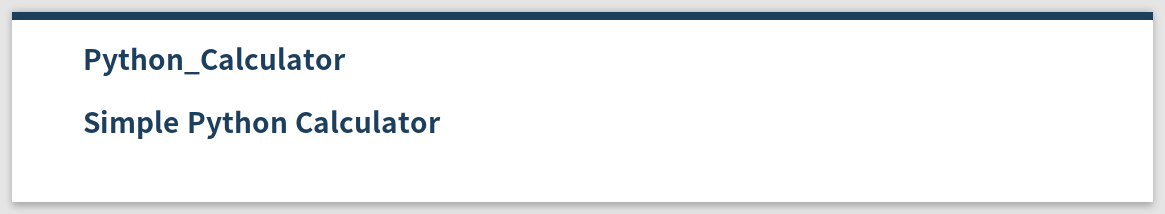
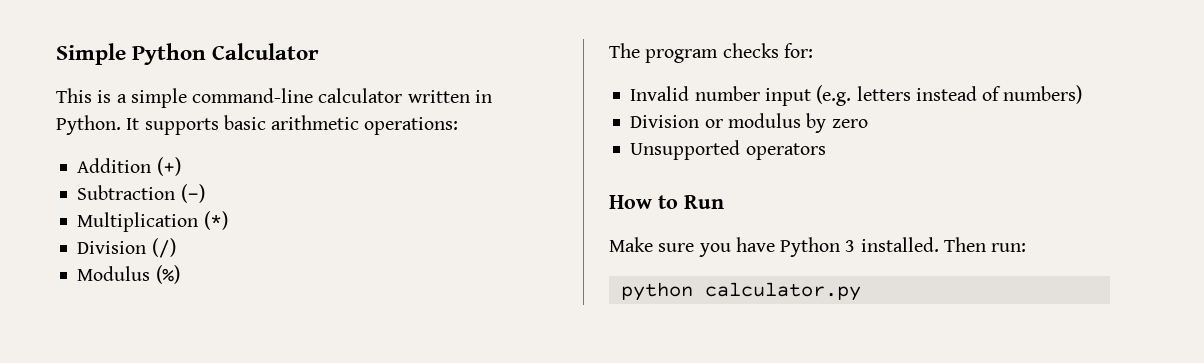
[83,47,346,76] Python_Calculator // -> (56, 54) none
(442, 121) none -> [56,88,492,108] [56,115,459,135] [77,157,181,176] [77,184,205,203] [77,211,228,232] [77,238,176,258] [77,265,180,284] [609,43,813,63] [630,85,1083,106] [630,113,868,133] [630,140,826,160] [609,195,724,209] [609,237,1027,257] [620,282,861,301] // This is a simple command-line calculator written in Python. It supports basic arithmetic operations: // Addition (+) // Subtraction (-) // Multiplication (*) // Division (/) // Modulus (%) // The program checks for: // Invalid number input (e.g. letters instead of numbers) // Division or modulus by zero // Unsupported operators // How to Run // Make sure you have Python 3 installed. Then run: // python calculator.py

